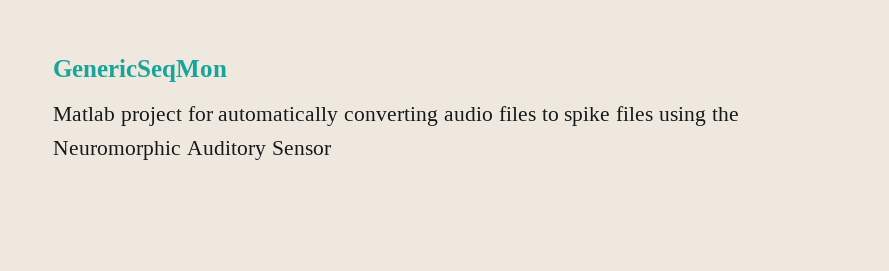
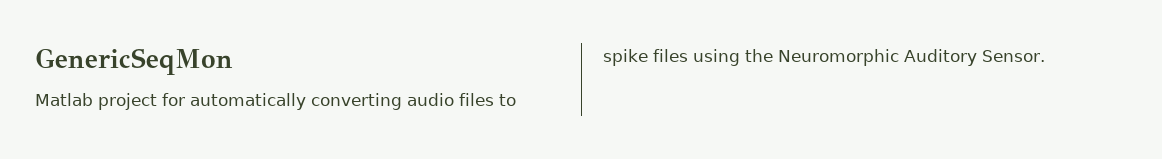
[271,141,331,155] Sensor -> [982,50,1045,62] Sensor.

